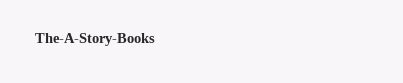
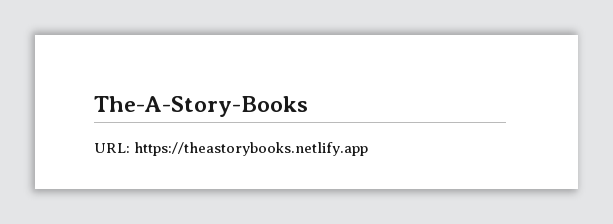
(155, 39) none -> [94,142,369,156] // URL: https://theastorybooks.netlify.app

